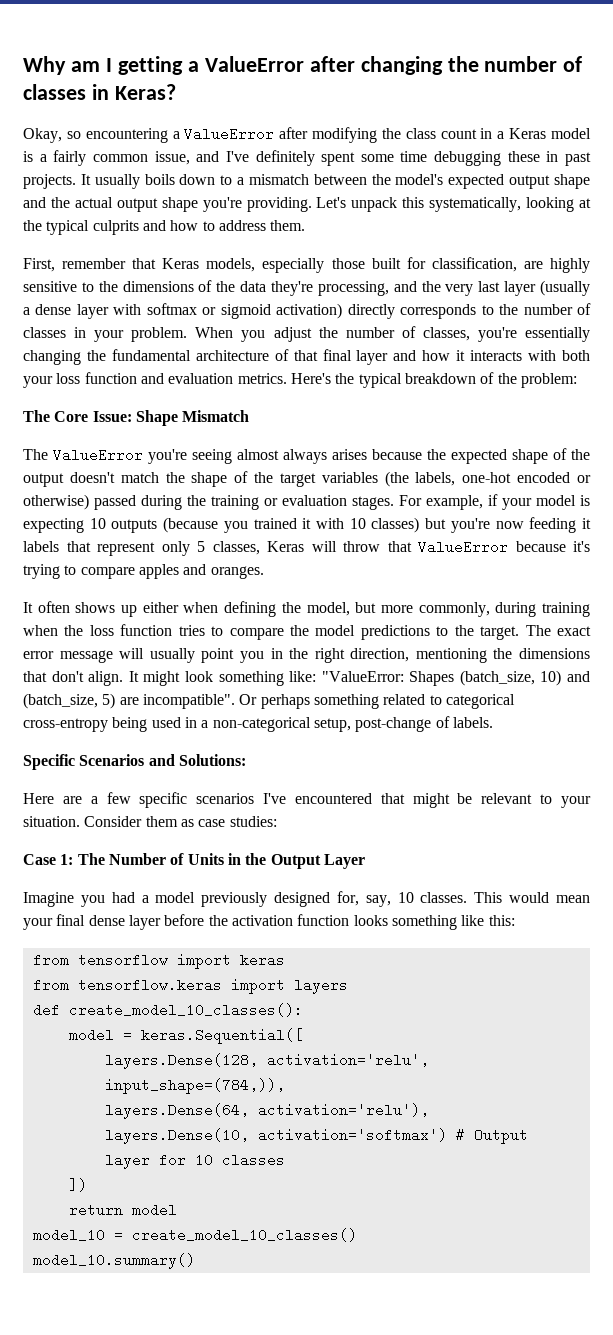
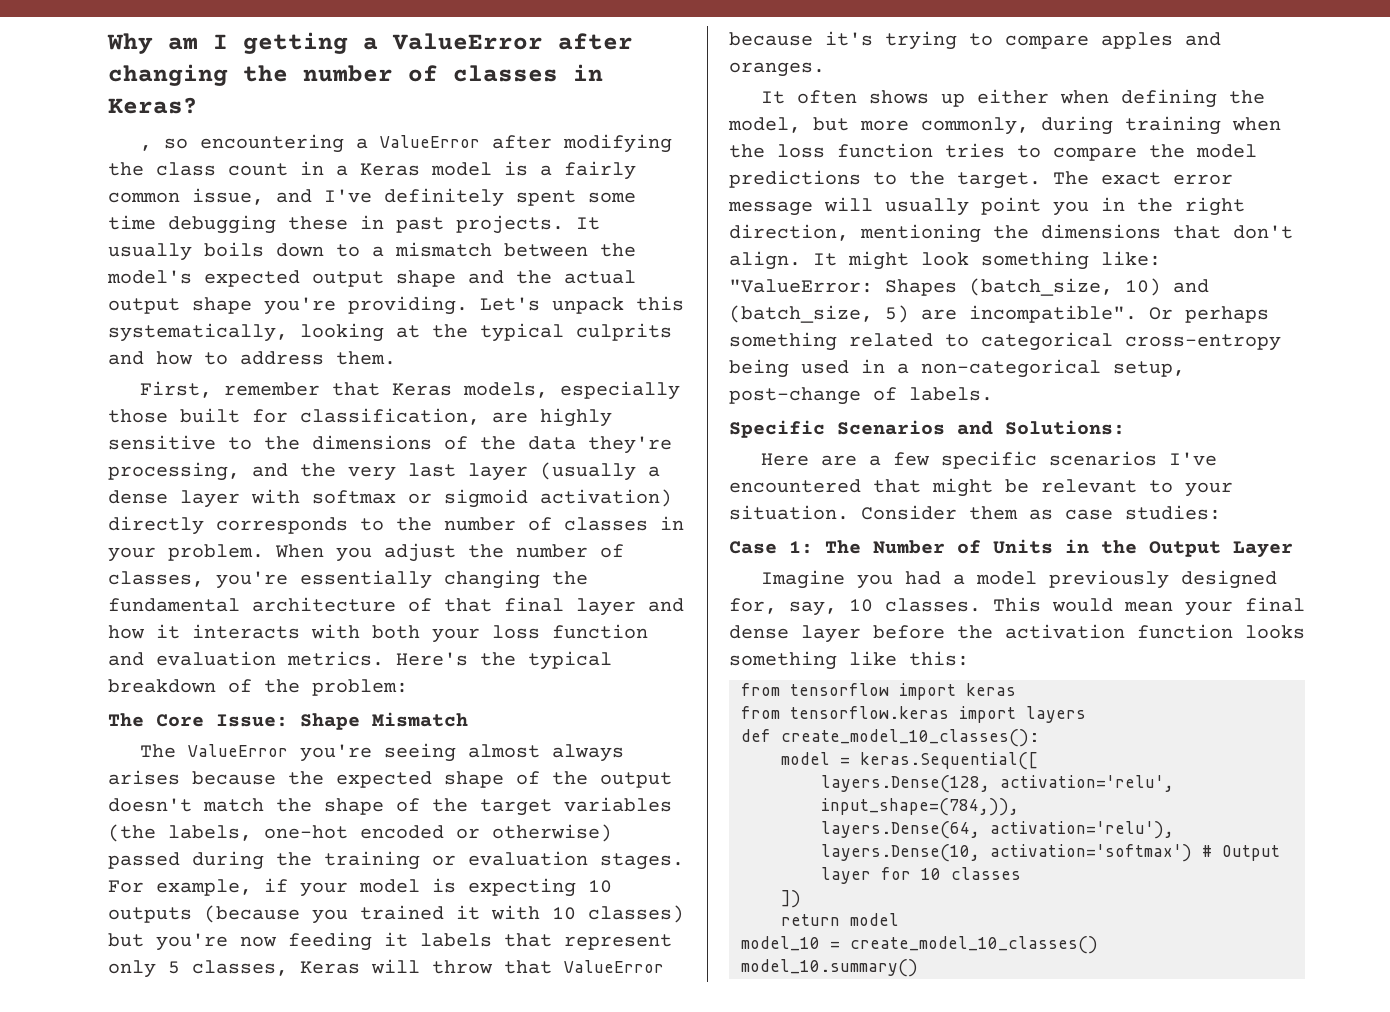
[23,128,62,143] Okay, -> [140,145,153,151] ,

